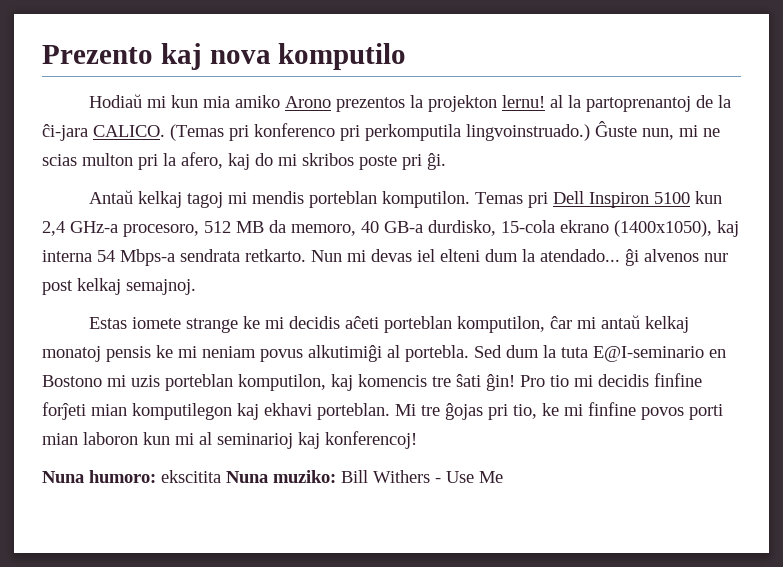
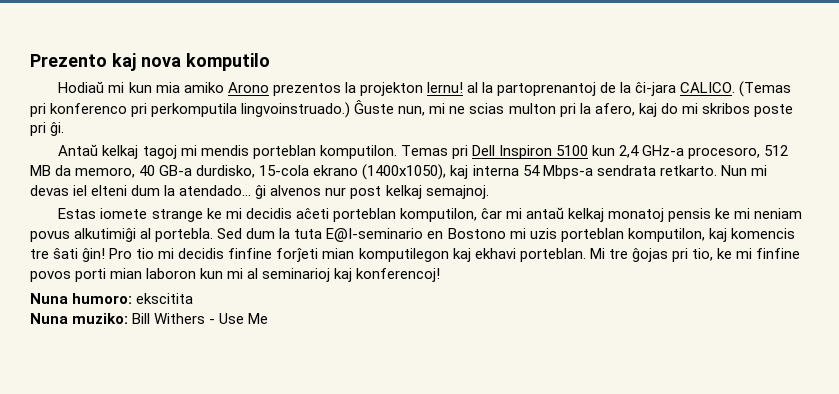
(221, 476) none -> (194, 298) //

